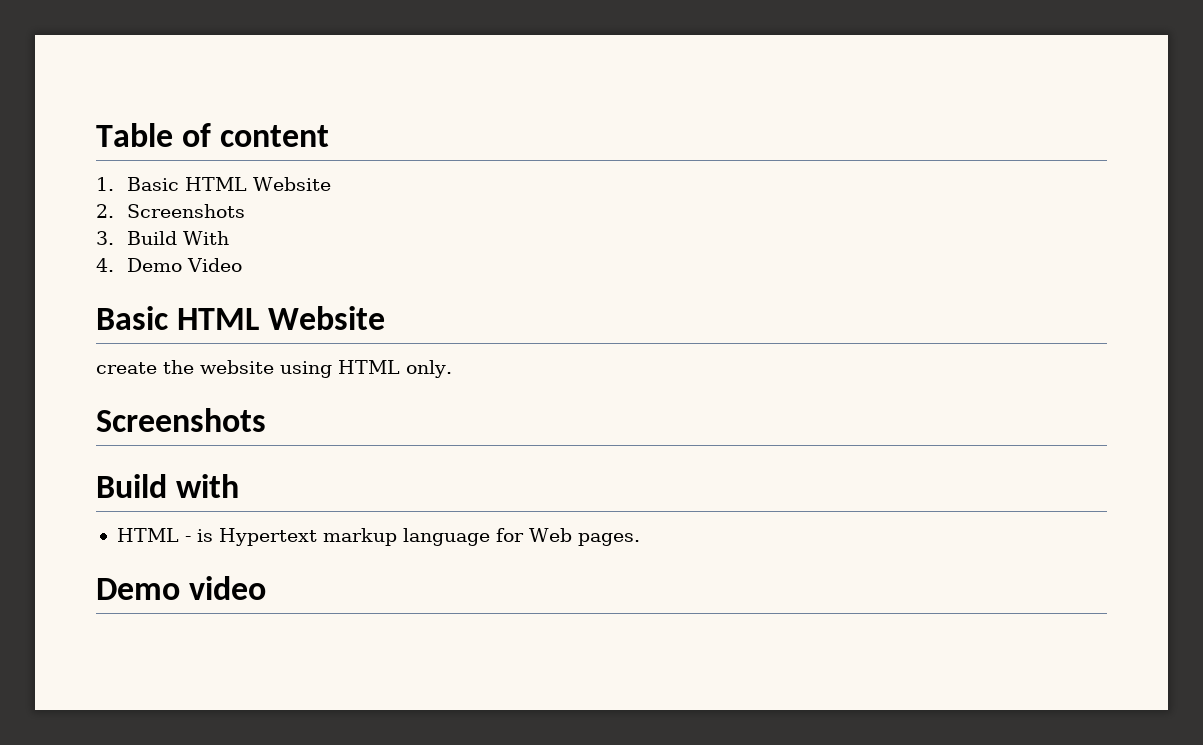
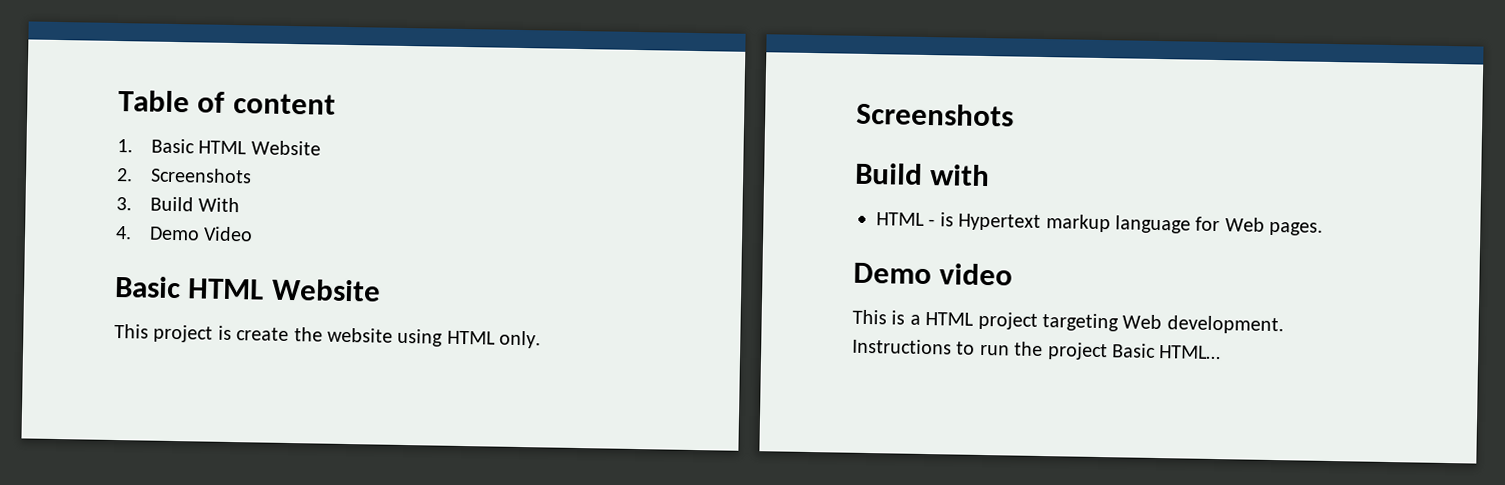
(386, 318) none -> [114,323,232,343] This project is
(267, 588) none -> [852,309,1284,335] [852,338,1222,361] // This is a HTML project targeting Web development. Instructions to run the project Basic HTML…

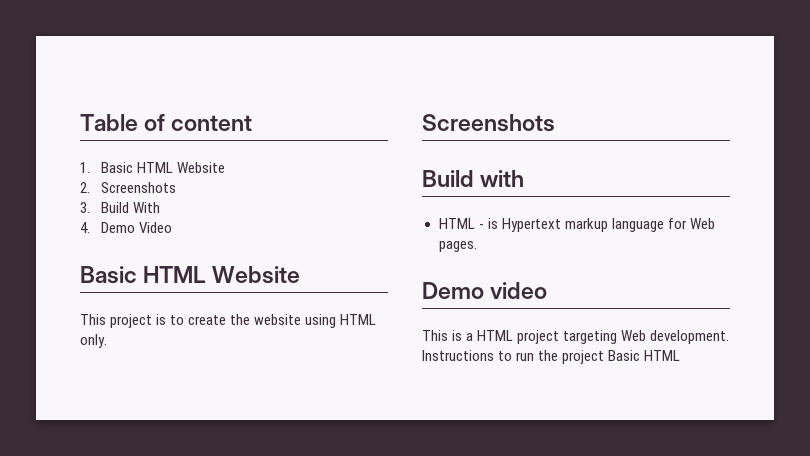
(232, 333) none -> [170,315,185,325] to
[1159,345,1222,360] HTML… -> [644,350,681,361] HTML

